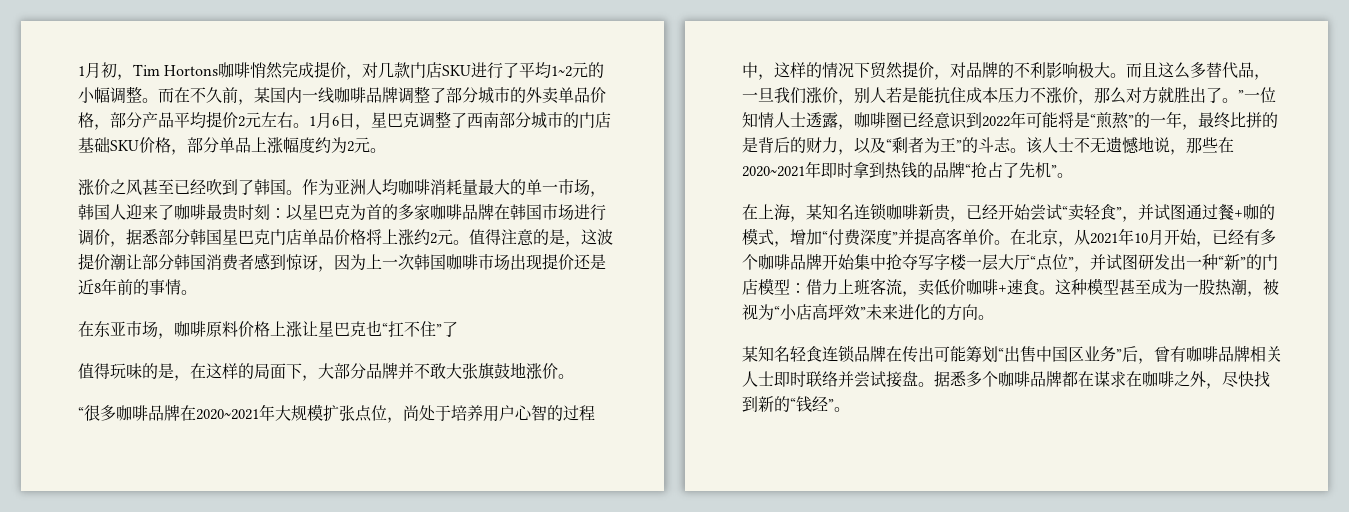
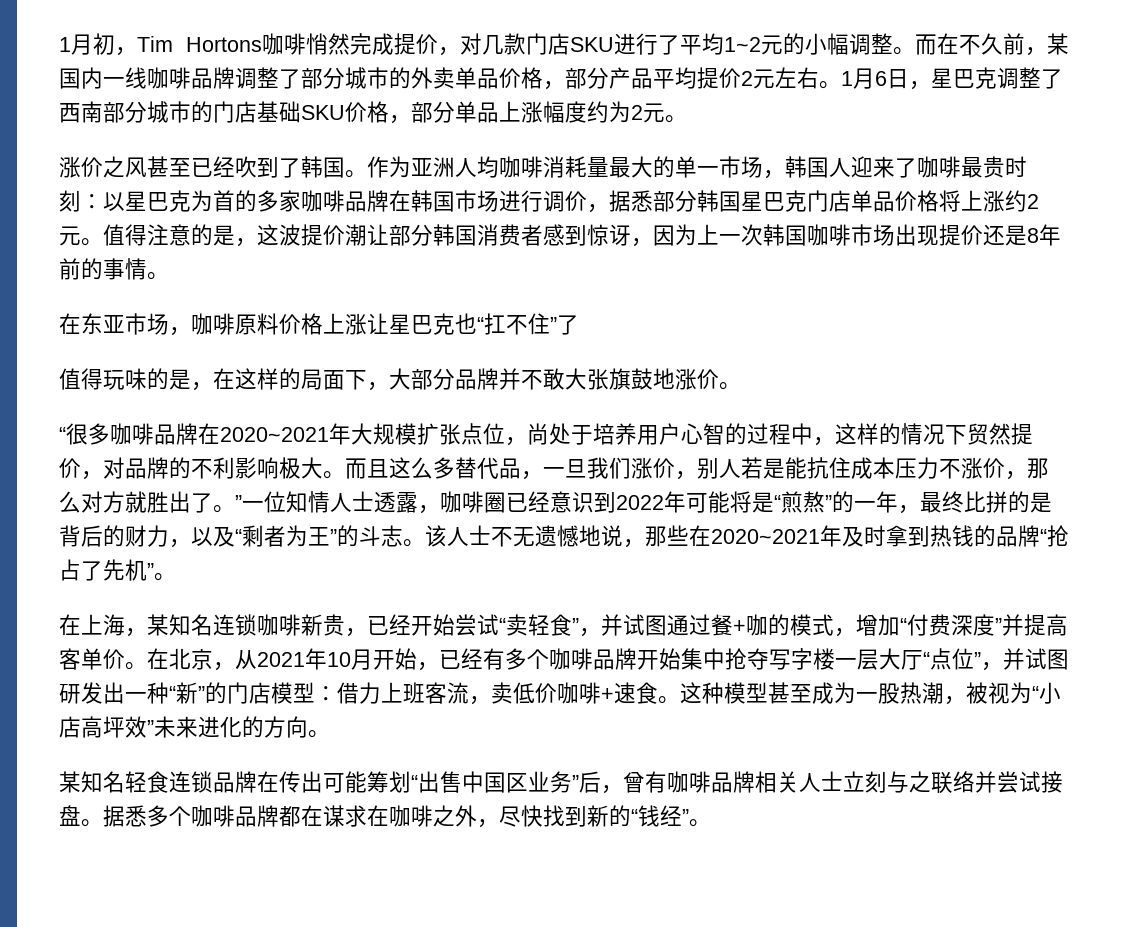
[78,279,94,295] 近 -> (1027, 235) none
[821,162,837,178] 即 -> [842,526,864,547] 及
[774,371,806,387] 即时 -> [843,771,931,793] 立刻与之

